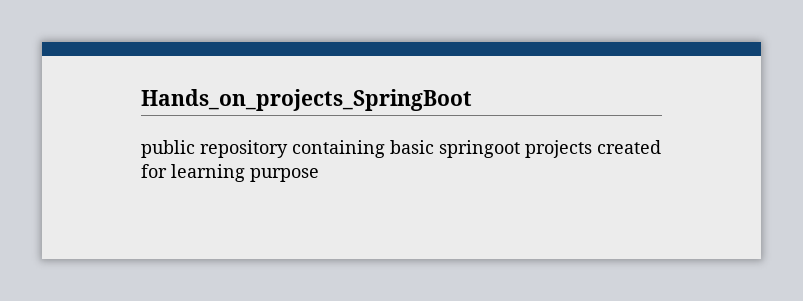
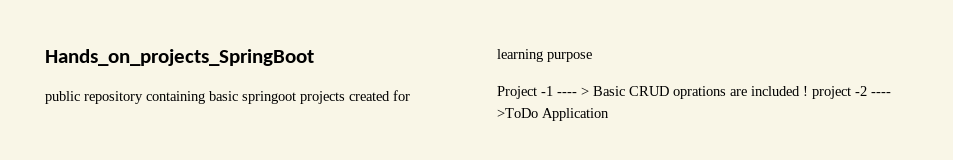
(319, 175) none -> [497,86,891,99] [497,108,609,121] // Project -1 ---- > Basic CRUD oprations are included ! project -2 ---- >ToDo Application

